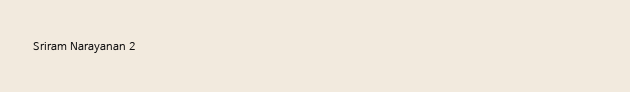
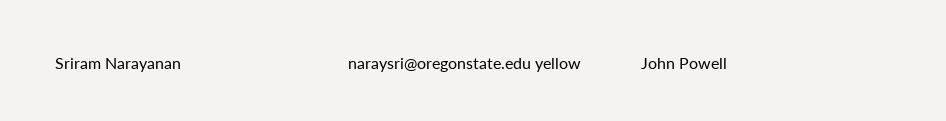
[128,42,135,50] 2 -> [348,58,728,72] naraysri@oregonstate.edu yellow John Powell

